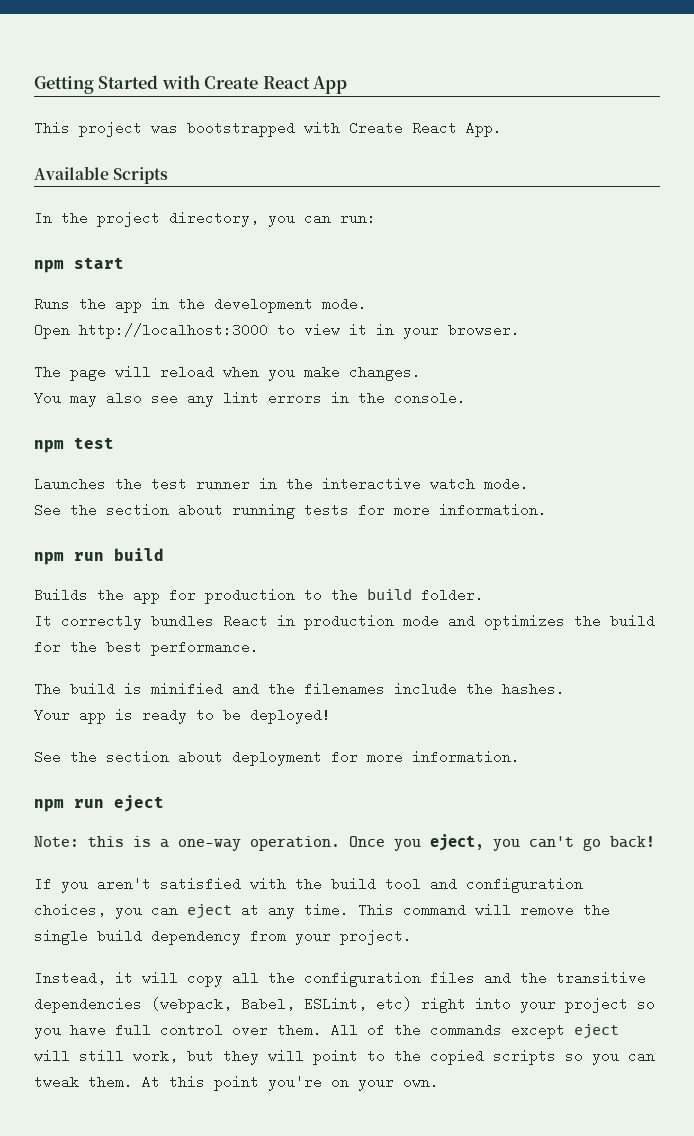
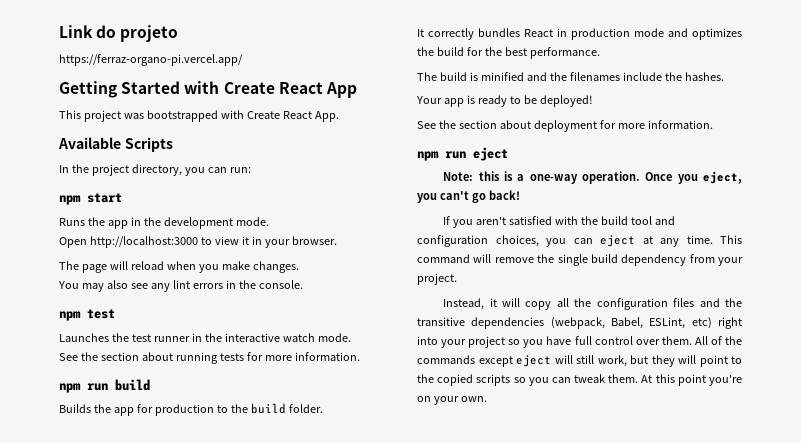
(34, 85) none -> [59,25,179,42] [59,54,243,66] Link do projeto // https://ferraz-organo-pi.vercel.app/ //

